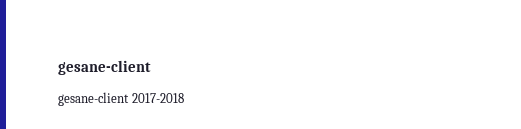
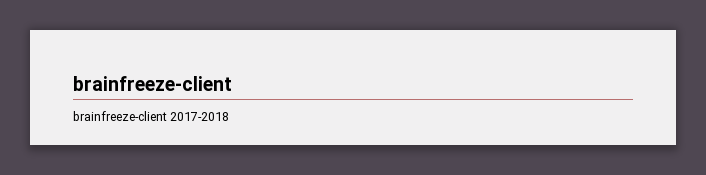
[58,60,151,75] [58,92,129,106] gesane-client // gesane-client -> [73,76,232,91] [73,111,167,121] brainfreeze-client // brainfreeze-client

